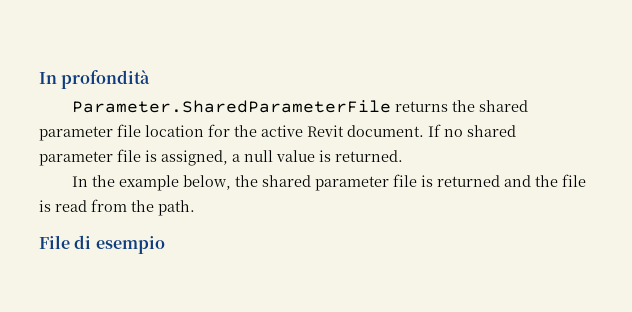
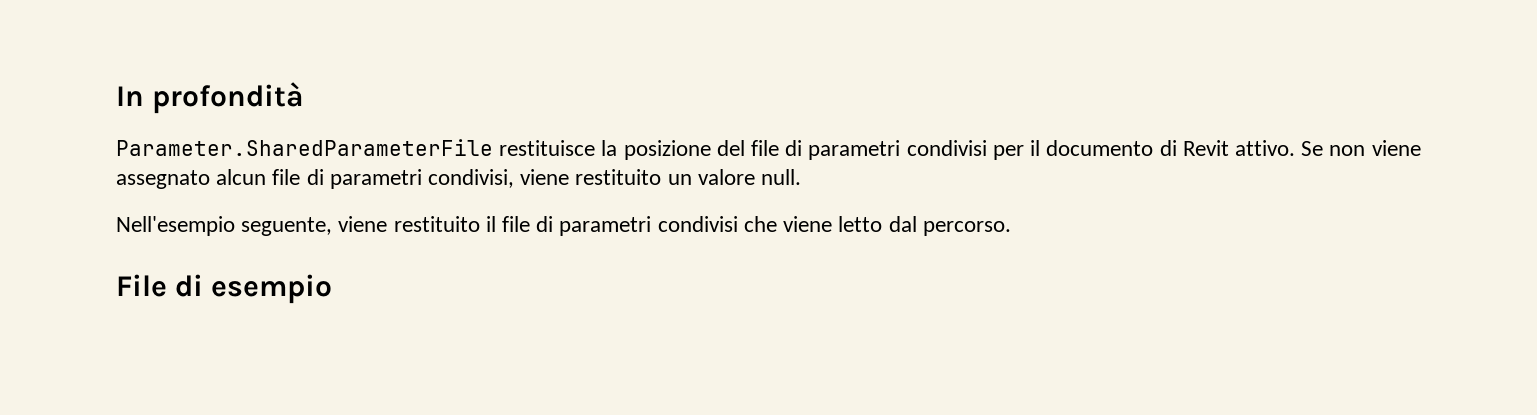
[394,100,528,112] [39,124,516,141] [39,149,403,166] [71,174,586,191] [39,199,195,216] returns the shared parameter file location for the active Revit document. If no shared parameter file is assigned, a null value is returned. // In the example below, the shared parameter file is returned and the file is read from the path. -> [499,140,1421,160] [116,169,802,189] [116,216,1011,236] restituisce la posizione del file di parametri condivisi per il documento di Revit attivo. Se non viene assegnato alcun file di parametri condivisi, viene restituito un valore null. // Nell'esempio seguente, viene restituito il file di parametri condivisi che viene letto dal percorso.

